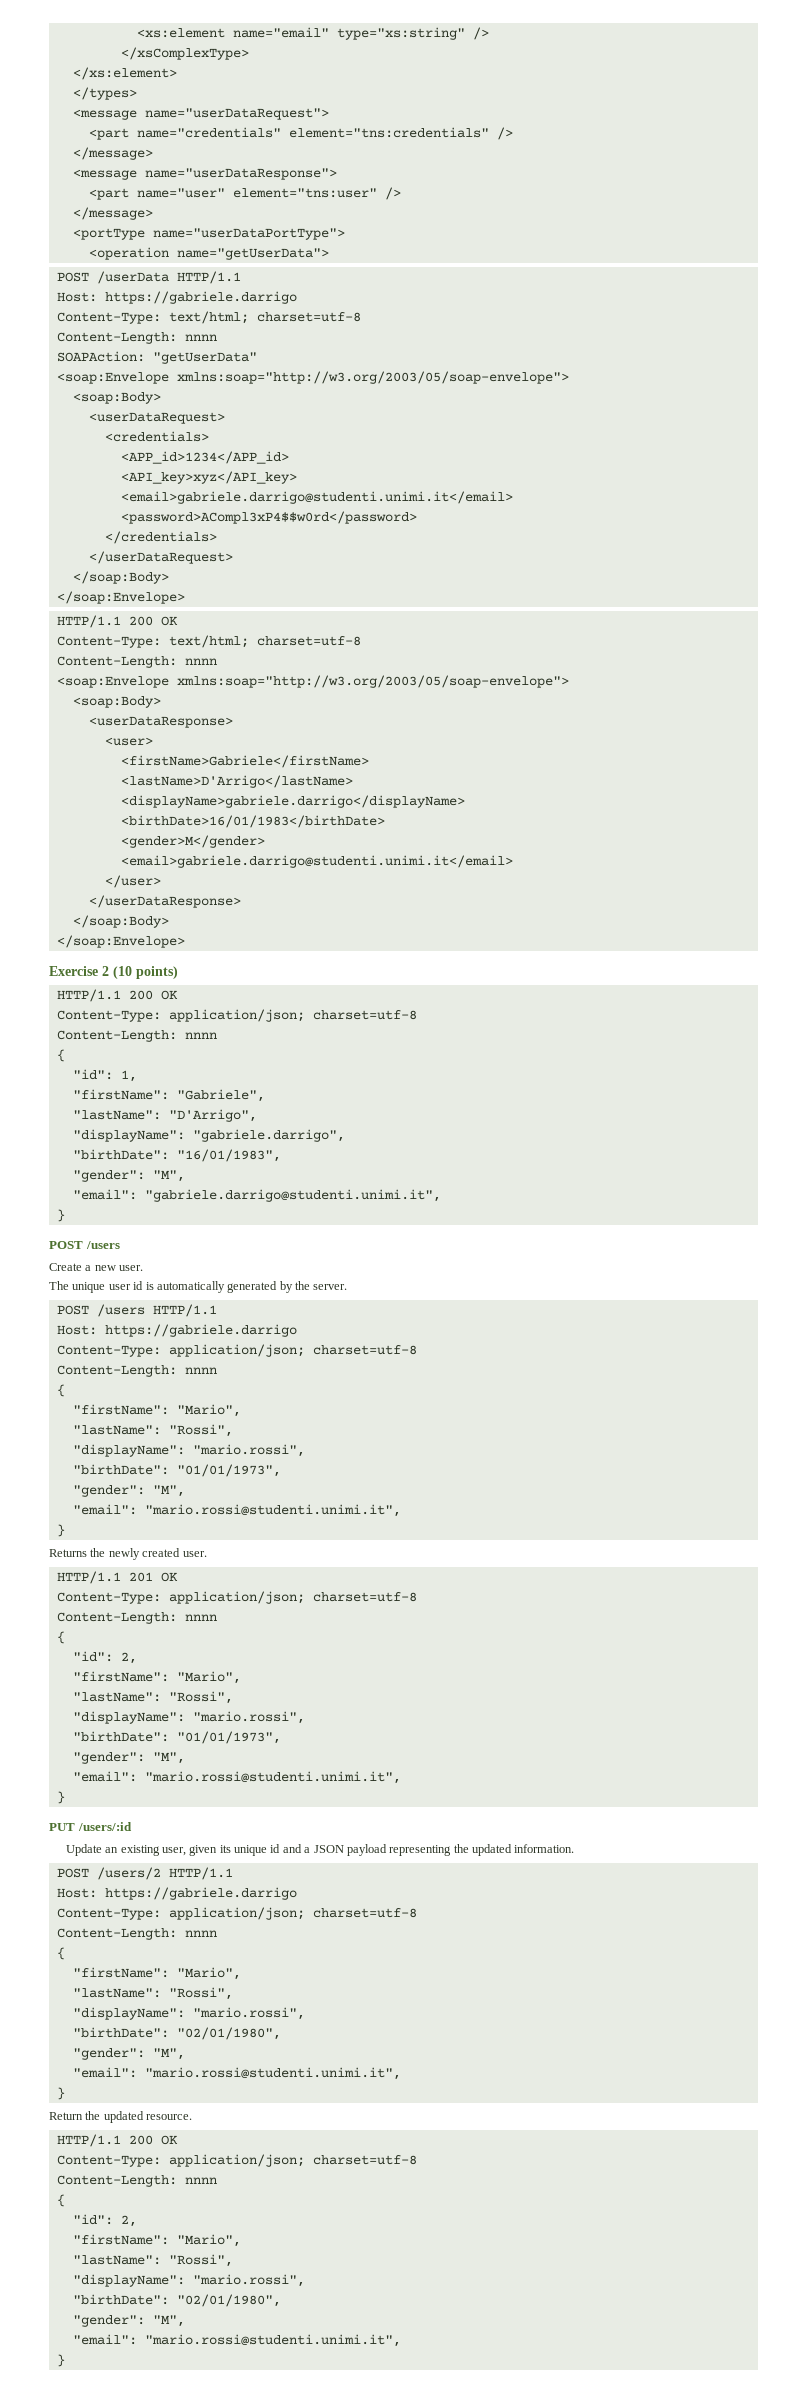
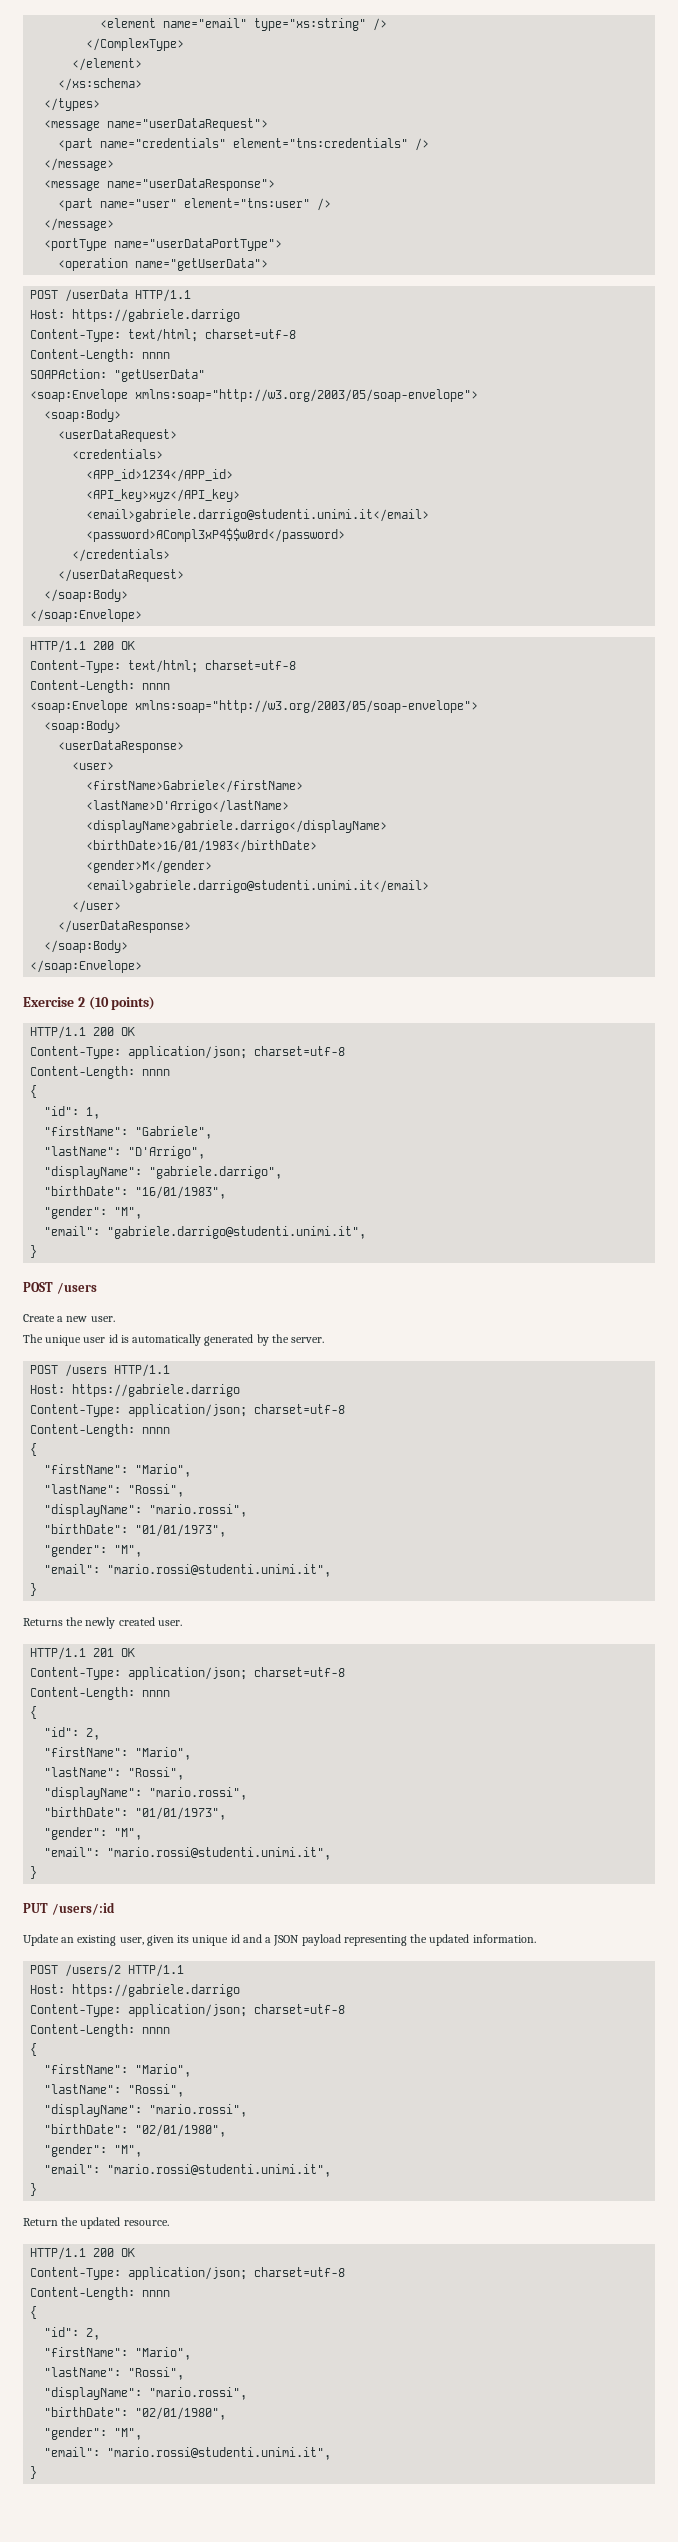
[136,28,225,38] <xs:element -> [100,18,157,28] <element
[120,47,249,60] [72,67,177,80] </xsComplexType> // </xs:element> -> [86,38,185,51] [72,58,143,71] [58,78,143,91] </ComplexType> // </element> // </xs:schema>

